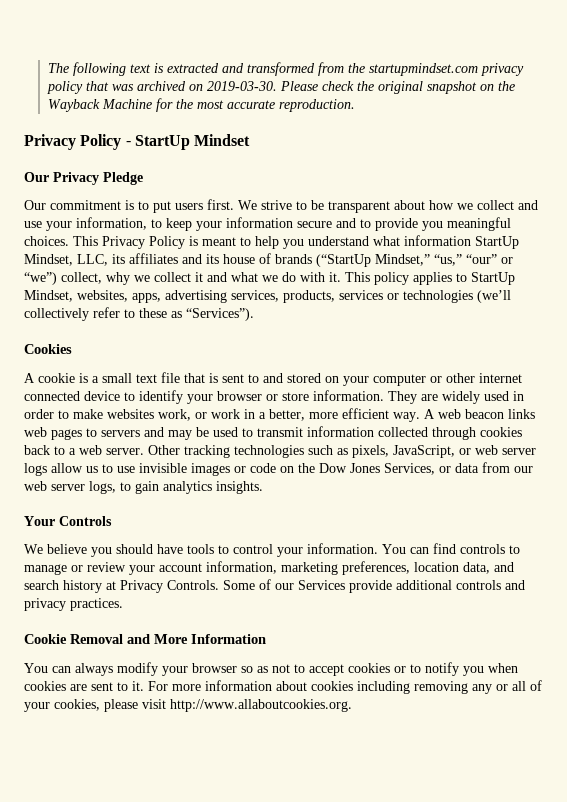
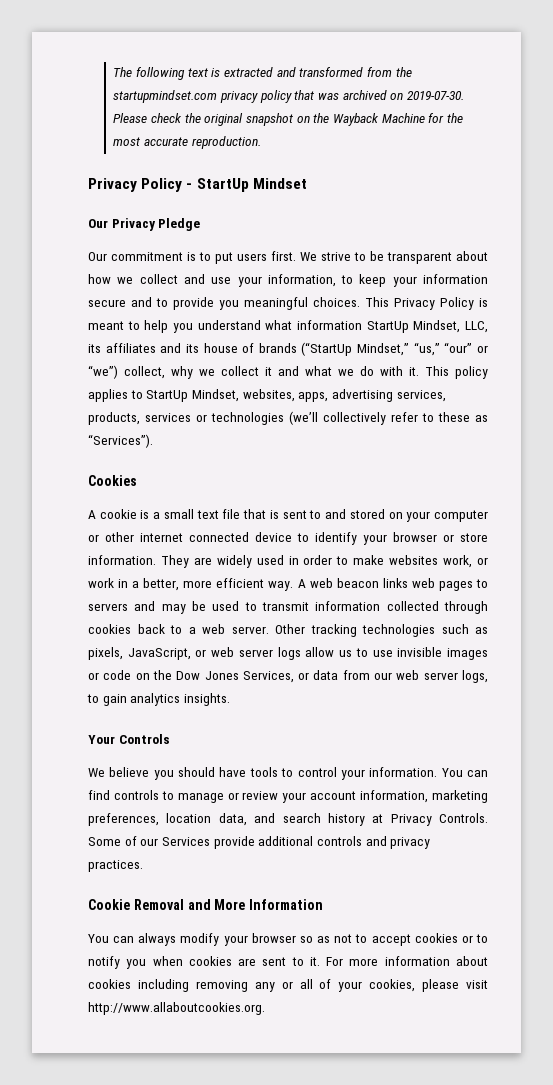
[207,81,278,91] 2019-03-30. -> [406,91,464,100] 2019-07-30.

